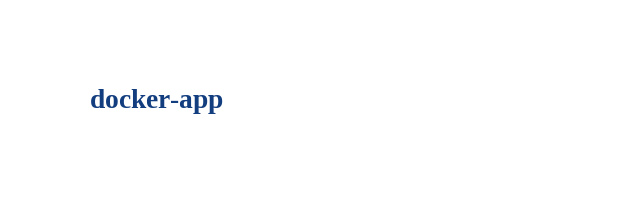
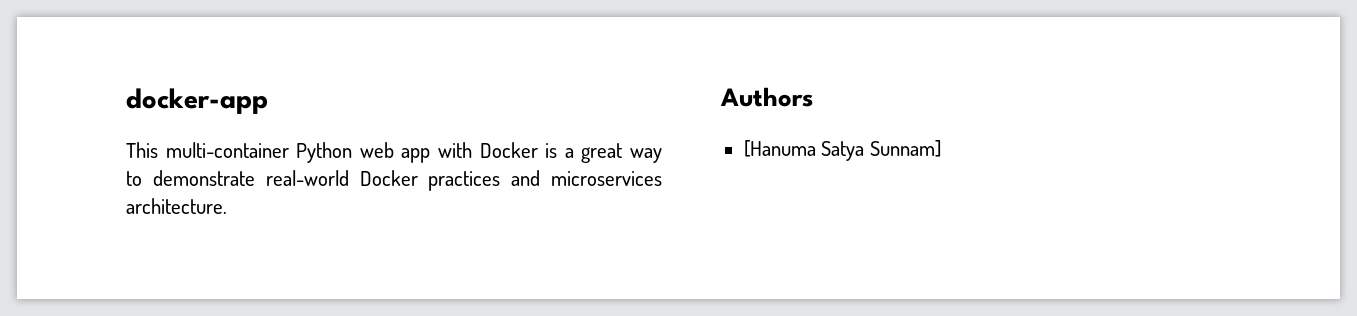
(223, 101) none -> [126,142,663,163] [126,170,662,191] [126,198,227,214] [720,87,813,107] [743,140,941,161] // This multi-container Python web app with Docker is a great way to demonstrate real-world Docker practices and microservices architecture. // Authors // [Hanuma Satya Sunnam]

